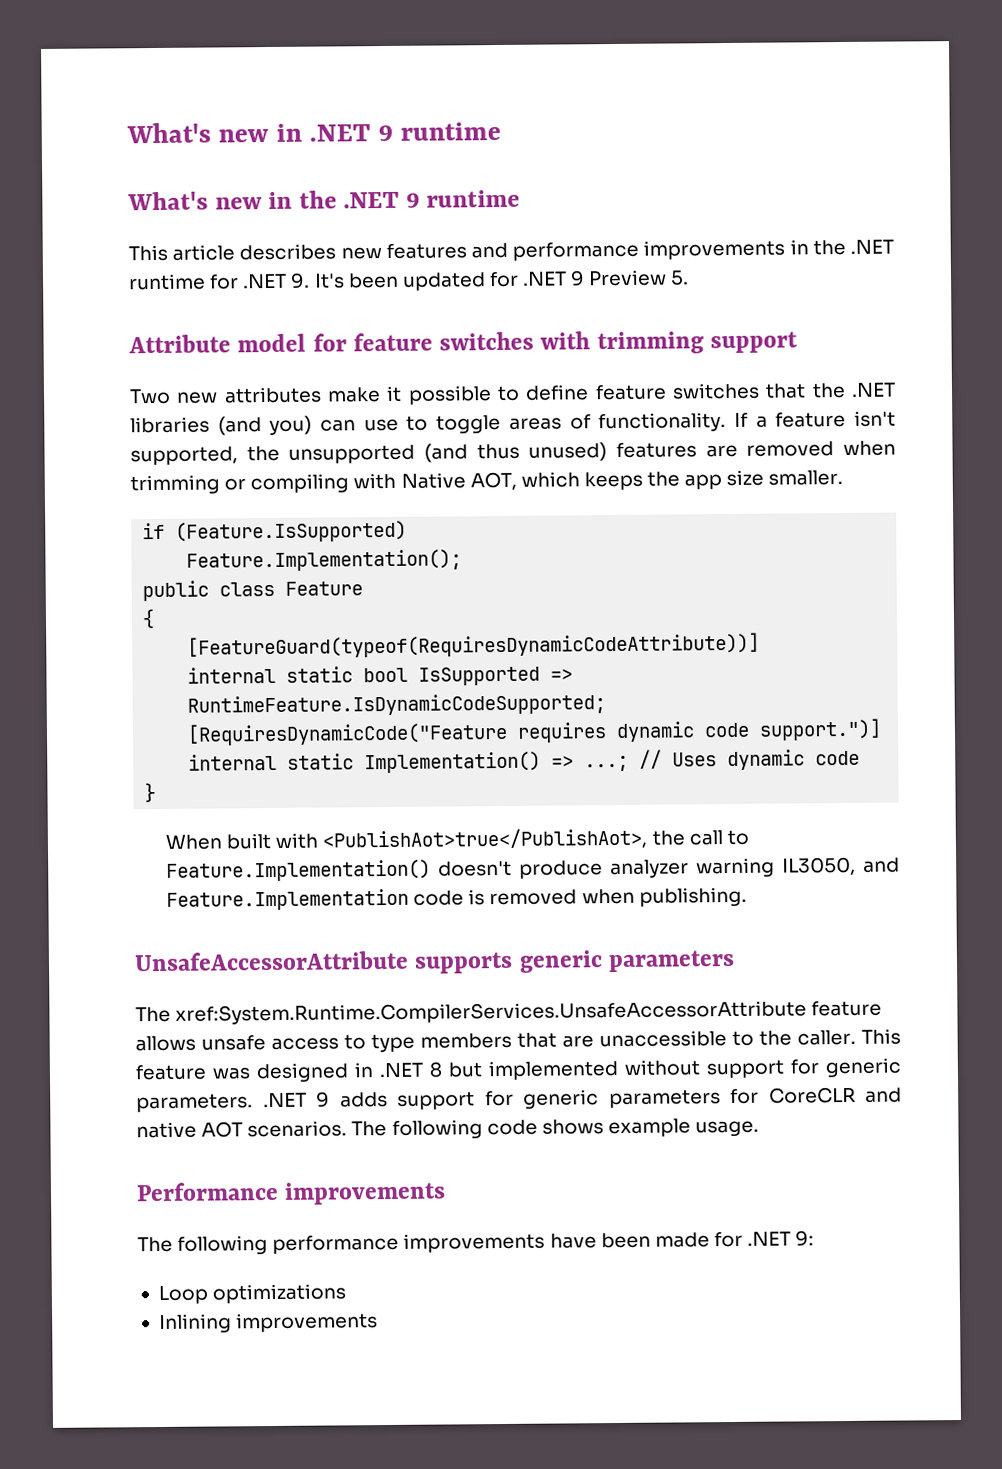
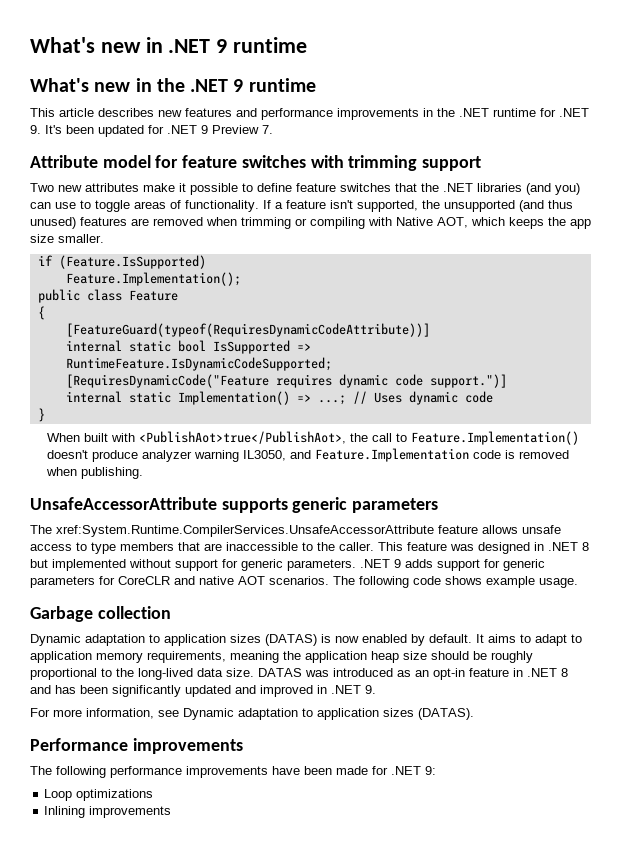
[670,270,690,286] 5. -> [262,125,273,134] 7.
[599,1030,727,1048] unaccessible -> [226,542,298,551] inaccessible
(760, 1128) none -> [30,606,171,622] [30,634,582,646] [30,651,533,663] [30,668,568,680] [30,685,376,697] [30,708,474,720] // Garbage collection // Dynamic adaptation to application sizes (DATAS) is now enabled by default. It aims to adapt to application memory requirements, meaning the application heap size should be roughly proportional to the long-lived data size. DATAS was introduced as an opt-in feature in .NET 8 and has been significantly updated and improved in .NET 9. // For more information, see Dynamic adaptation to application sizes (DATAS).

